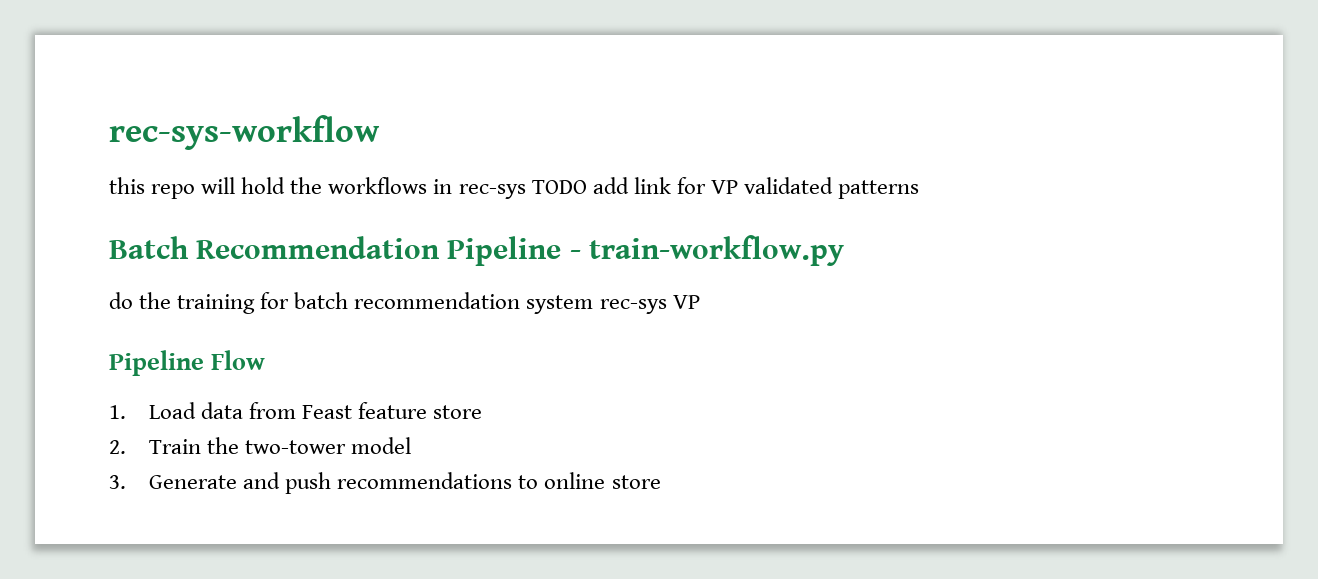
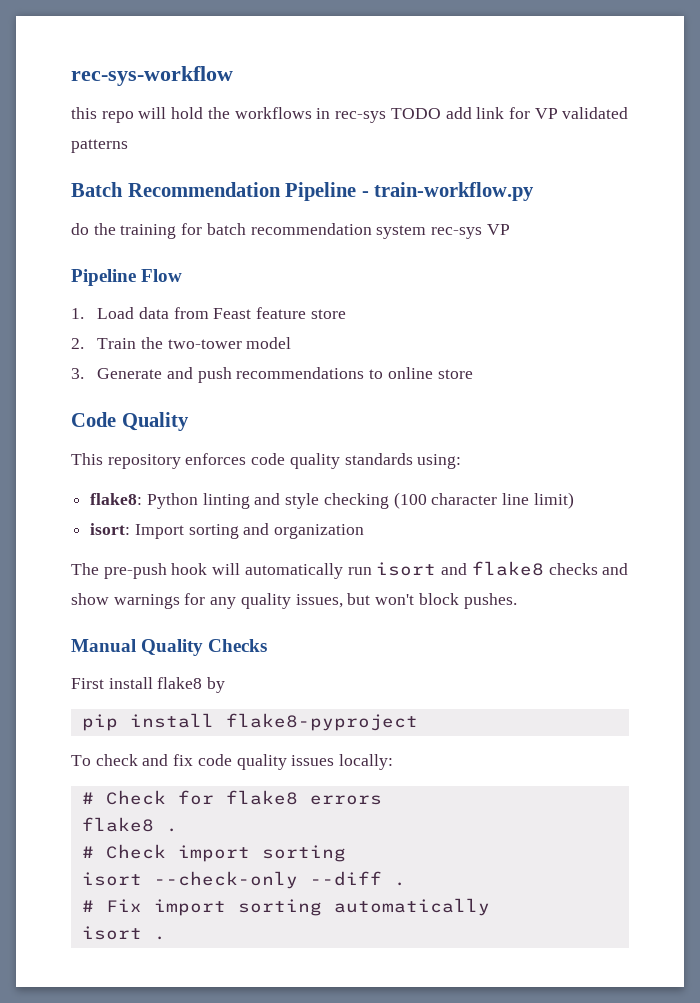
(661, 482) none -> [71,412,189,431] [71,453,462,469] [90,492,574,509] [90,523,365,539] [71,561,629,579] [71,593,517,609] [71,639,268,656] [71,677,226,693] [81,713,418,731] [71,754,394,770] [81,790,382,805] [81,817,178,832] [81,844,346,862] [81,871,406,889] [81,898,490,916] [81,926,166,940] // Code Quality // This repository enforces code quality standards using: // flake8: Python linting and style checking (100 character line limit) // isort: Import sorting and organization // The pre-push hook will automatically run isort and flake8 checks and show warnings for any quality issues, but won't block pushes. // Manual Quality Checks // First install flake8 by // pip install flake8-pyproject // To check and fix code quality issues locally: // # Check for flake8 errors // flake8 . // # Check import sorting // isort --check-only --diff . // # Fix import sorting automatically // isort .

